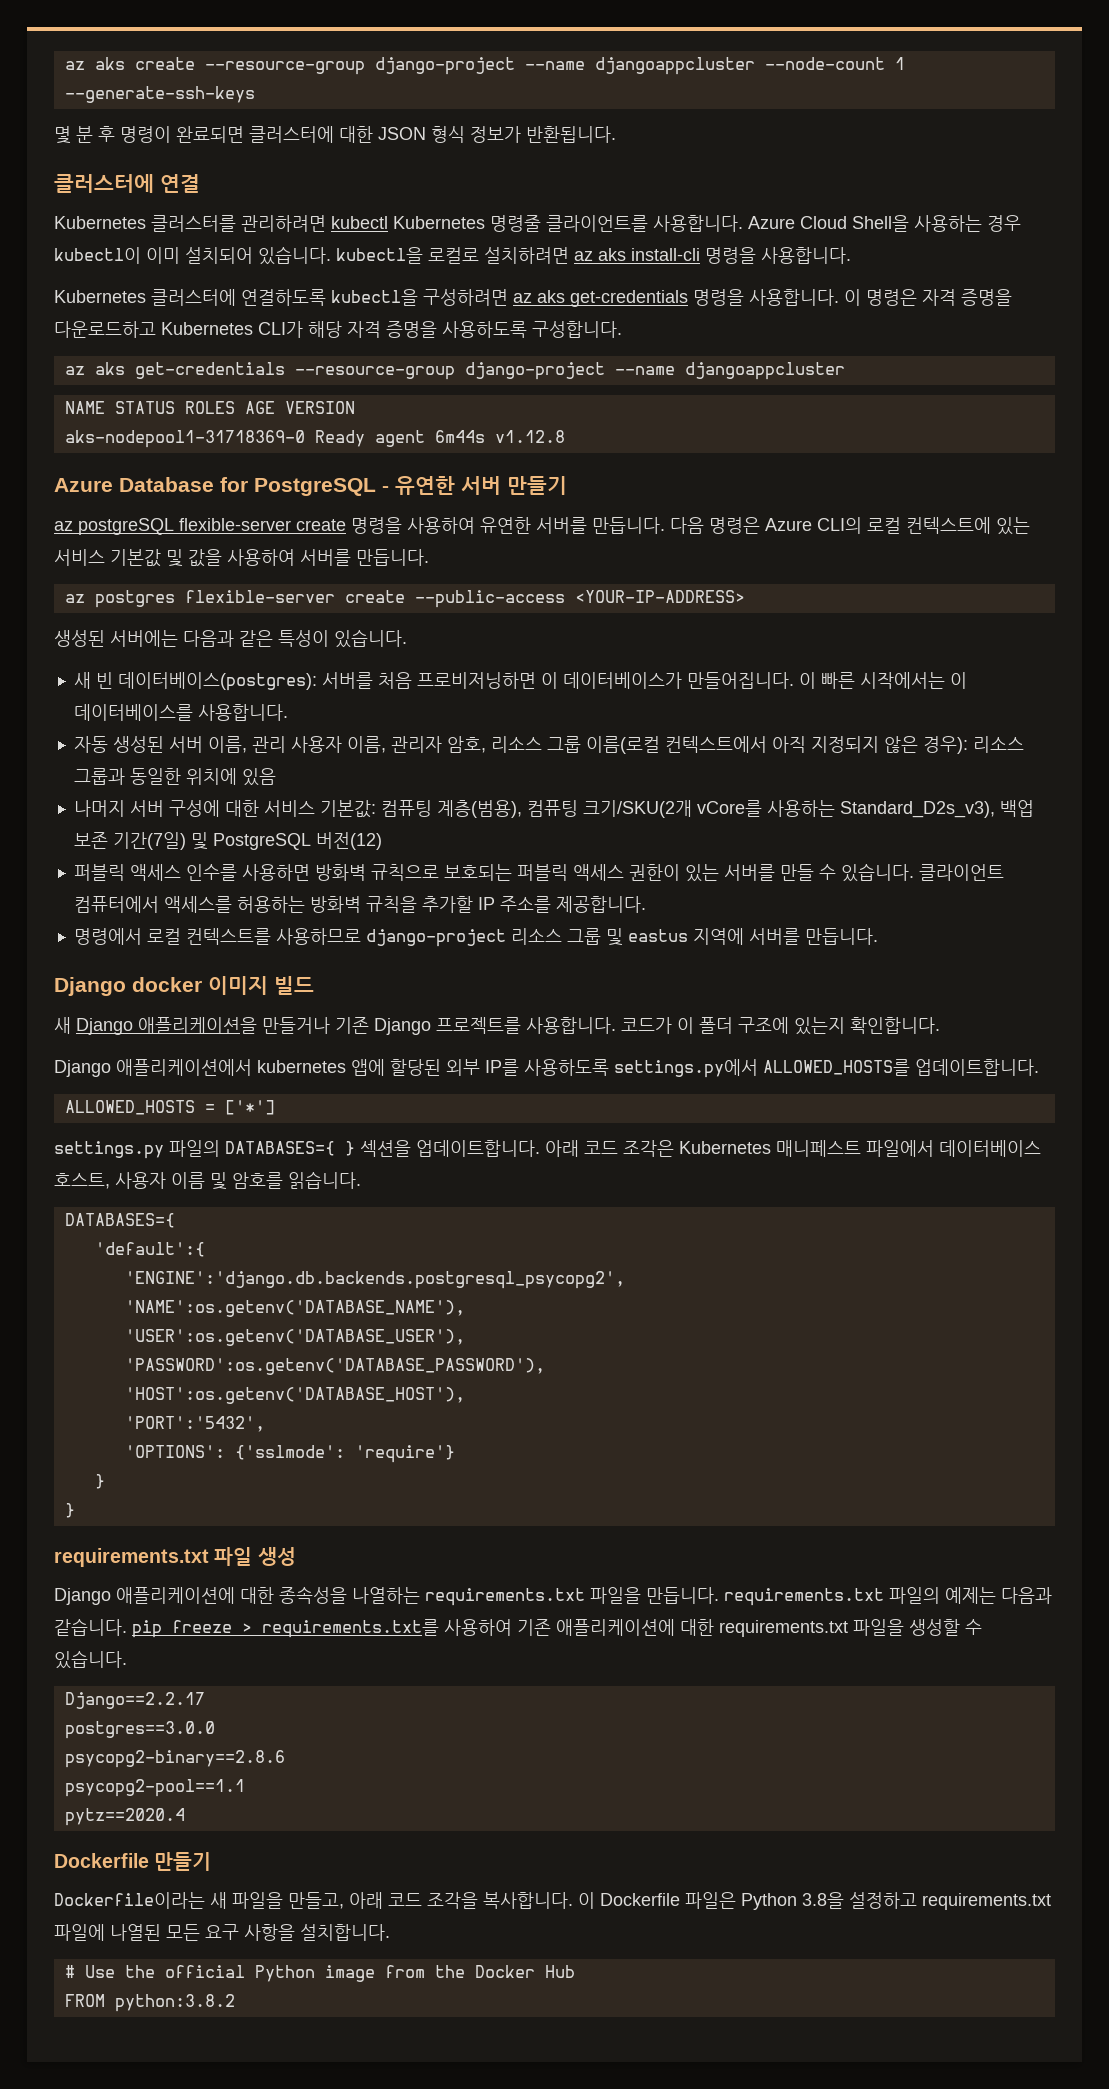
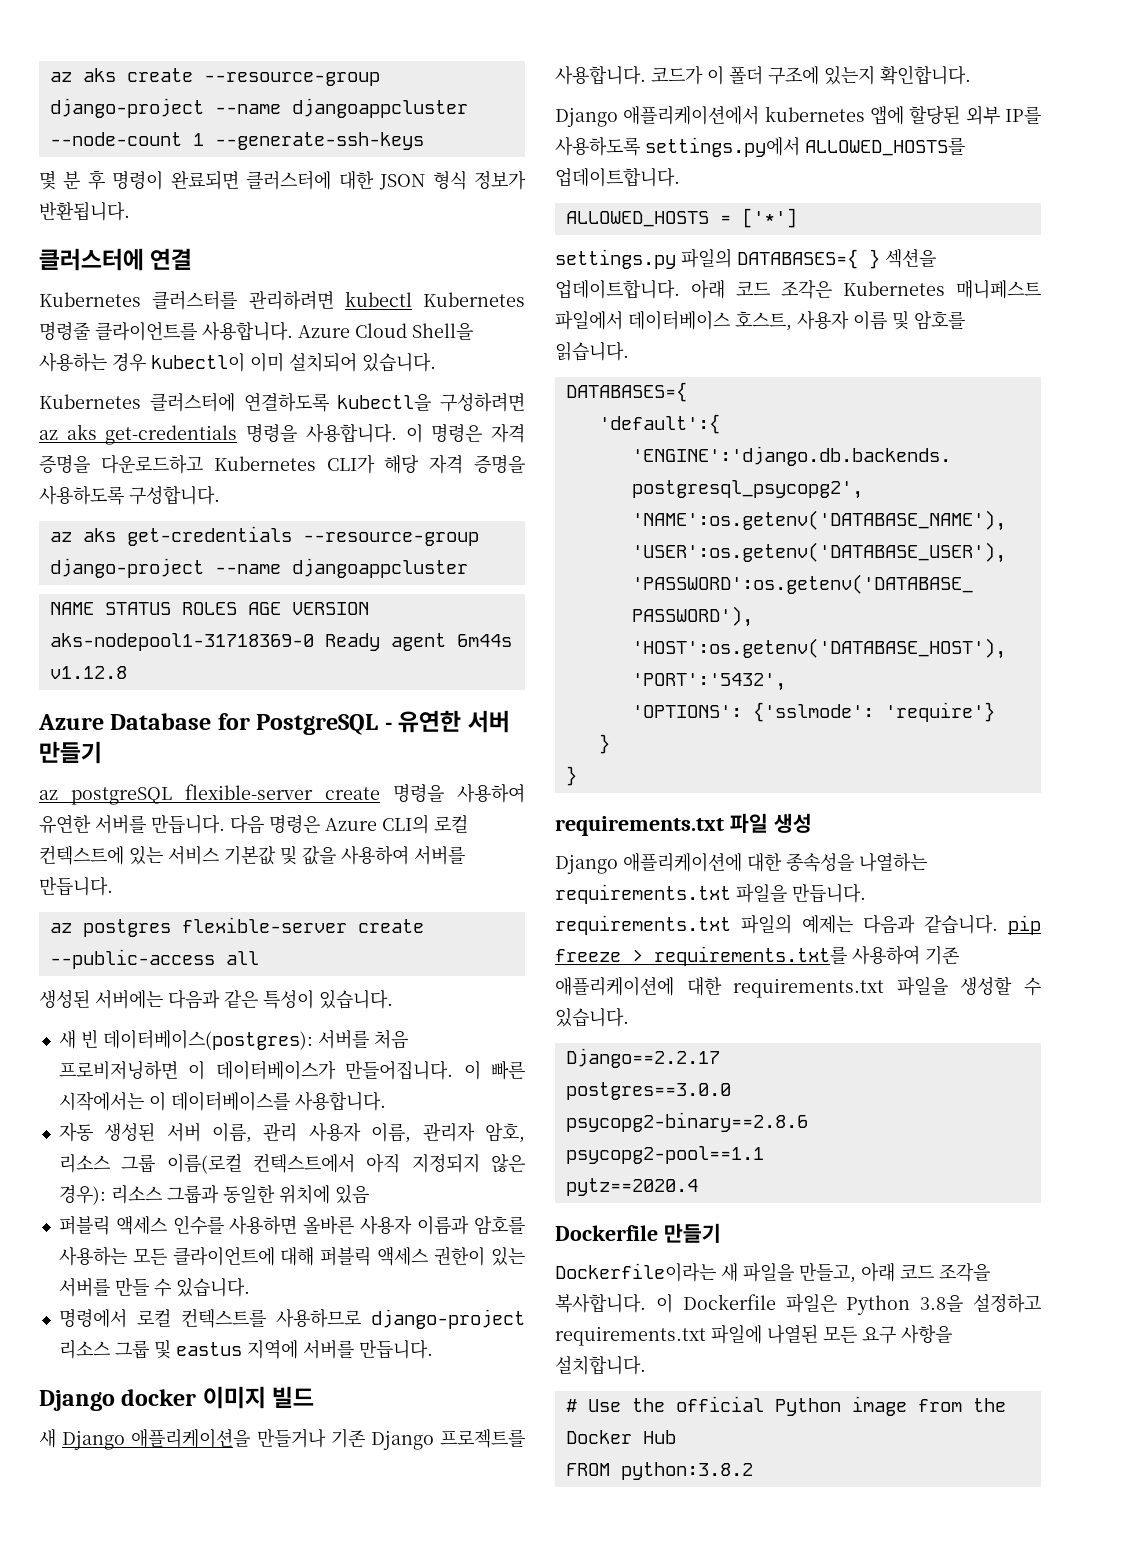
[336,247,851,264] kubectl을 로컬로 설치하려면 az aks install-cli 명령을 사용합니다. -> (436, 362) none
[574,590,745,603] <YOUR-IP-ADDRESS> -> [225,951,259,965] all
[73,800,1034,818] [73,832,382,850] [73,864,512,881] 나머지 서버 구성에 대한 서비스 기본값: 컴퓨팅 계층(범용), 컴퓨팅 크기/SKU(2개 vCore를 사용하는 Standard_D2s_v3), 백업 보존 기간(7일) 및 PostgreSQL 버전(12) // 퍼블릭 액세스 인수를 사용하면 방화벽 규칙으로 보호되는 -> [58,1215,525,1235] [58,1246,315,1266] 퍼블릭 액세스 인수를 사용하면 올바른 사용자 이름과 암호를 사용하는 모든 클라이언트에 대해
[918,864,1004,881] [73,896,646,913] 클라이언트 컴퓨터에서 액세스를 허용하는 방화벽 규칙을 추가할 IP 주소를 제공합니다. -> (250, 1287) none

